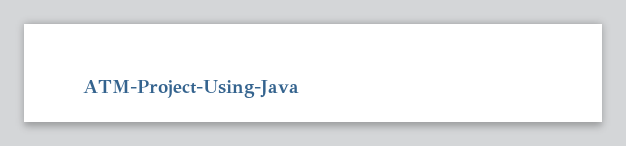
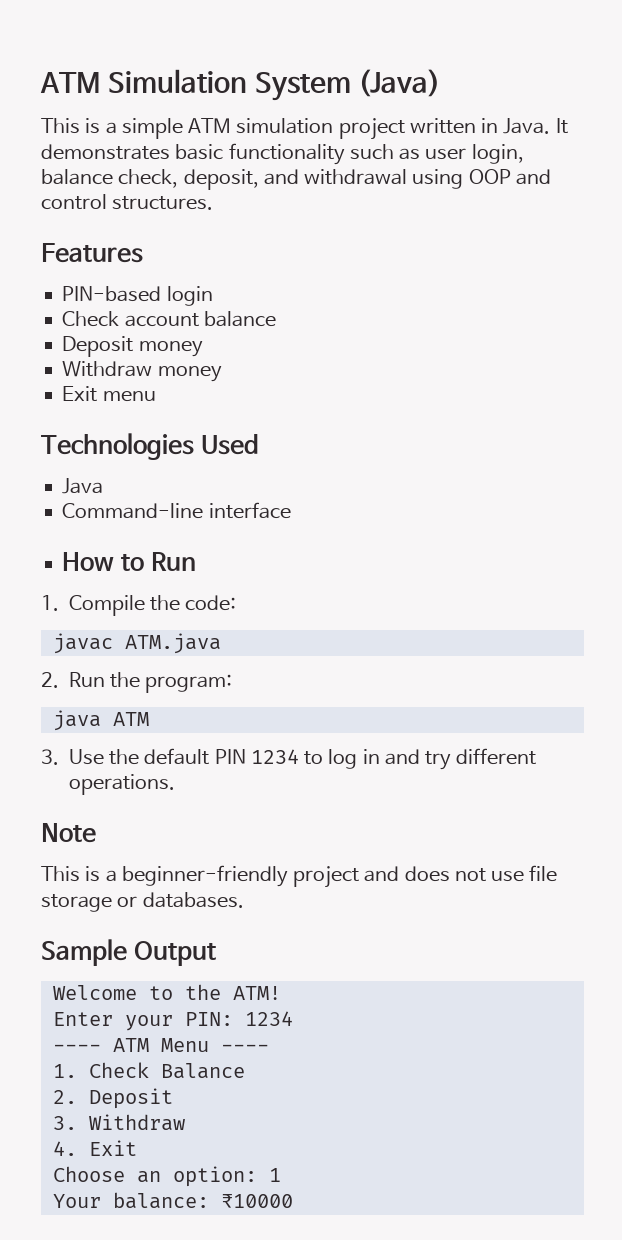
[83,80,299,98] ATM-Project-Using-Java -> [40,69,441,101] [41,118,568,140] [41,143,524,165] [41,169,551,190] [41,194,214,210] [41,243,143,263] [62,286,213,306] [62,311,276,327] [62,336,203,357] [62,361,222,382] [62,386,156,402] [41,433,259,460] [62,478,104,494] [62,502,291,519] [62,552,196,571] [41,595,237,616] [52,633,221,654] [41,672,233,693] [52,710,149,731] [41,748,537,770] [68,774,175,795] [41,823,96,843] [41,865,558,888] [41,892,244,912] [41,939,216,966] [52,984,281,1000] [52,1011,293,1031] [52,1038,269,1052] [52,1062,245,1079] [52,1088,173,1109] [52,1114,185,1131] [52,1140,137,1156] [52,1166,281,1187] [52,1192,293,1209] ATM Simulation System (Java) // This is a simple ATM simulation project written in Java. It demonstrates basic functionality such as user login, balance check, deposit, and withdrawal using OOP and control structures. // Features // PIN-based login // Check account balance // Deposit money // Withdraw money // Exit menu // Technologies Used // Java // Command-line interface // How to Run // 1. Compile the code: // javac ATM.java // 2. Run the program: // java ATM // 3. Use the default PIN 1234 to log in and try different operations. // Note // This is a beginner-friendly project and does not use file storage or databases. // Sample Output // Welcome to the ATM! // Enter your PIN: 1234 // ---- ATM Menu ---- // 1. Check Balance // 2. Deposit // 3. Withdraw // 4. Exit // Choose an option: 1 // Your balance: ₹10000

